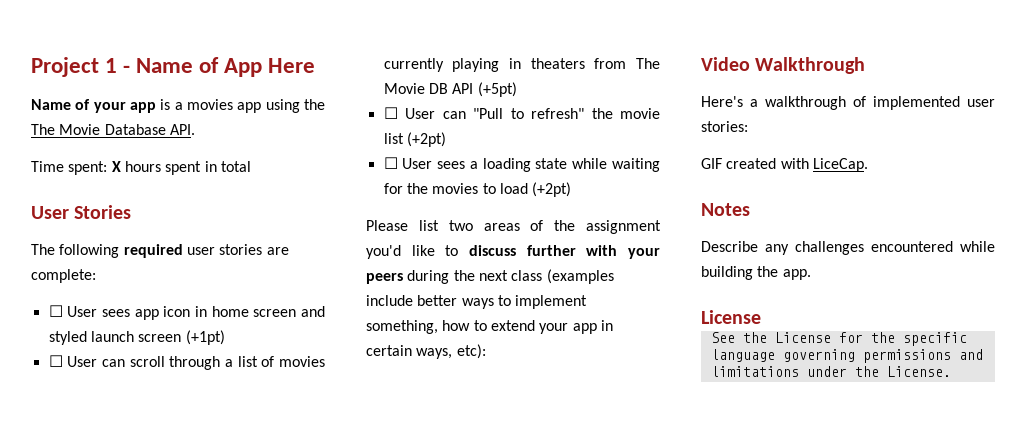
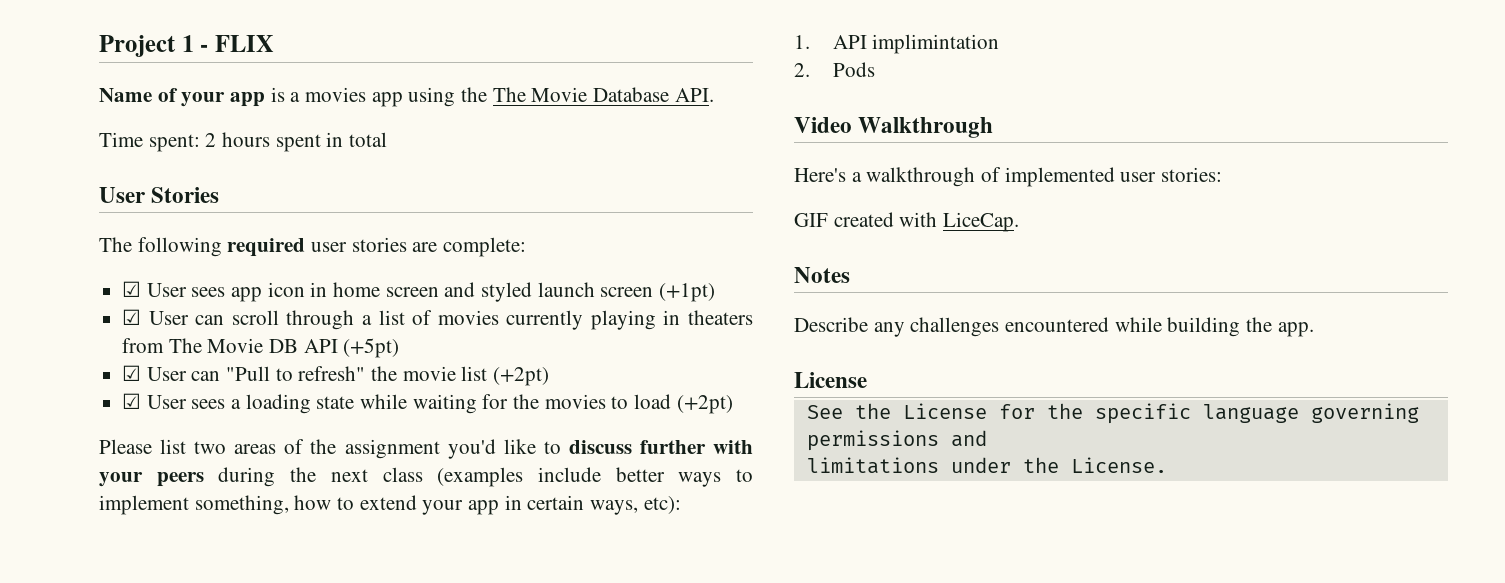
[136,57,316,77] Name of App Here -> [214,35,274,52] FLIX
[111,161,121,172] X -> [205,133,217,147] 2
[48,305,63,317] ☐ -> [122,281,142,297] ☑
[48,355,63,367] ☐ -> [122,309,142,325] ☑
[383,107,398,119] ☐ -> [122,365,142,381] ☑
[383,157,398,169] ☐ -> [122,393,142,409] ☑
(486, 351) none -> [794,34,1000,54] [794,62,875,77] // 1. API implimintation // 2. Pods

